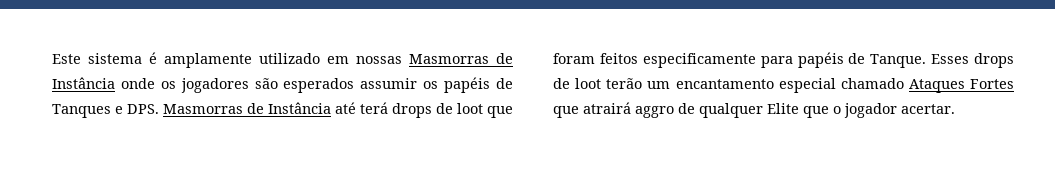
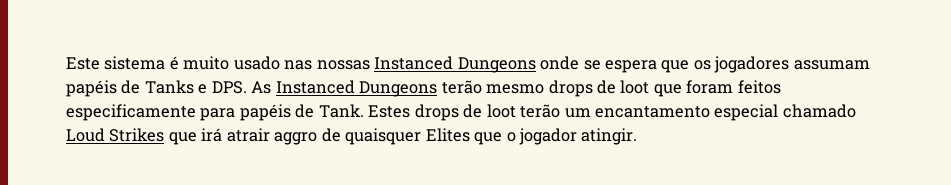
[164,53,513,68] [52,77,514,93] [52,104,111,118] amplamente utilizado em nossas Masmorras de Instância onde os jogadores são esperados assumir os papéis de Tanques -> [183,56,870,73] [66,80,194,97] muito usado nas nossas Instanced Dungeons onde se espera que os jogadores assumam papéis de Tanks
[163,102,388,114] Masmorras de Instância até terá -> [251,80,545,97] As Instanced Dungeons terão mesmo
[870,54,970,68] Tanque. Esses -> [318,104,411,118] Tank. Estes
[908,79,1014,93] [553,102,799,118] Ataques Fortes que atrairá aggro de qualquer Elite -> [66,128,470,145] Loud Strikes que irá atrair aggro de quaisquer Elites
[901,104,955,114] acertar. -> [581,128,638,145] atingir.

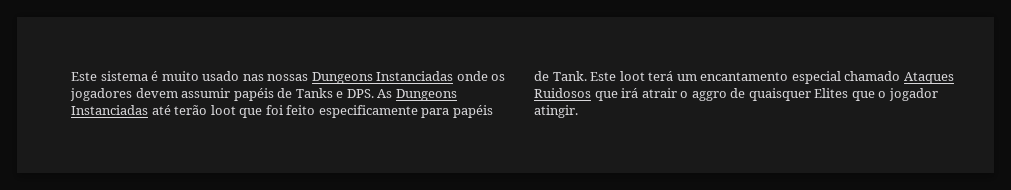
[374,56,870,73] Instanced Dungeons onde se espera que os jogadores assumam -> [311,71,506,84] [70,88,231,101] Dungeons Instanciadas onde os jogadores devem assumir
[275,80,781,97] Instanced Dungeons terão mesmo drops de loot que foram feitos -> [395,89,457,101] [71,105,316,118] Dungeons Instanciadas até terão loot que foi feito
[368,104,561,121] Estes drops de loot terão -> [590,71,674,81] Este loot terá
[66,128,165,142] Loud Strikes -> [903,72,954,84] [534,88,591,98] Ataques Ruidosos
(270, 135) none -> [680,91,689,98] o

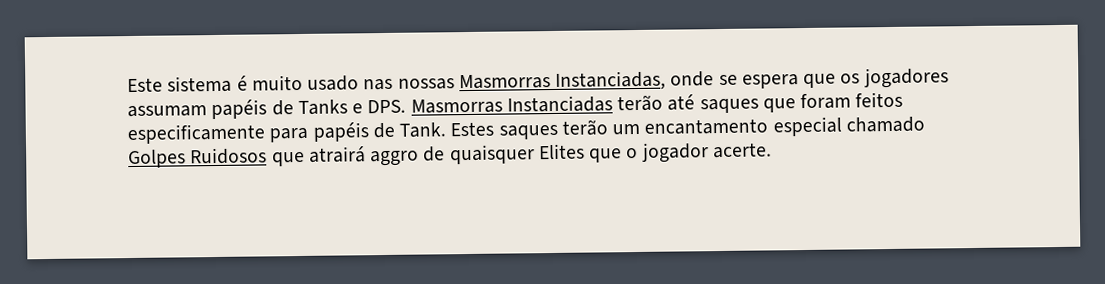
[311,71,506,84] [70,88,231,101] Dungeons Instanciadas onde os jogadores devem assumir -> [458,67,949,91] [127,105,207,118] Masmorras Instanciadas, onde se espera que os jogadores assumam
[377,89,457,101] [71,105,316,118] As Dungeons Instanciadas até terão loot que foi feito -> [410,91,904,114] Masmorras Instanciadas terão até saques que foram feitos
[590,71,674,81] Este loot terá -> [450,119,608,140] Estes saques terão
[903,72,954,84] Ataques -> [128,149,186,169] Golpes
[621,88,689,98] irá atrair o -> [308,146,366,163] atrairá
[534,105,578,118] atingir. -> [712,142,772,159] acerte.

